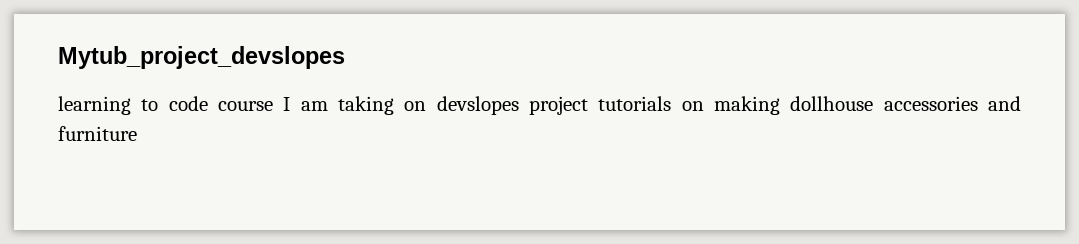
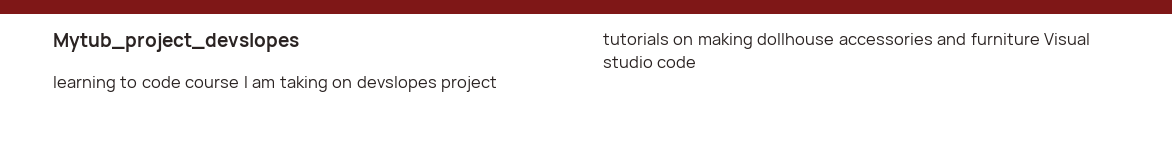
(137, 133) none -> [1044,33,1091,45] [603,56,697,68] Visual studio code

